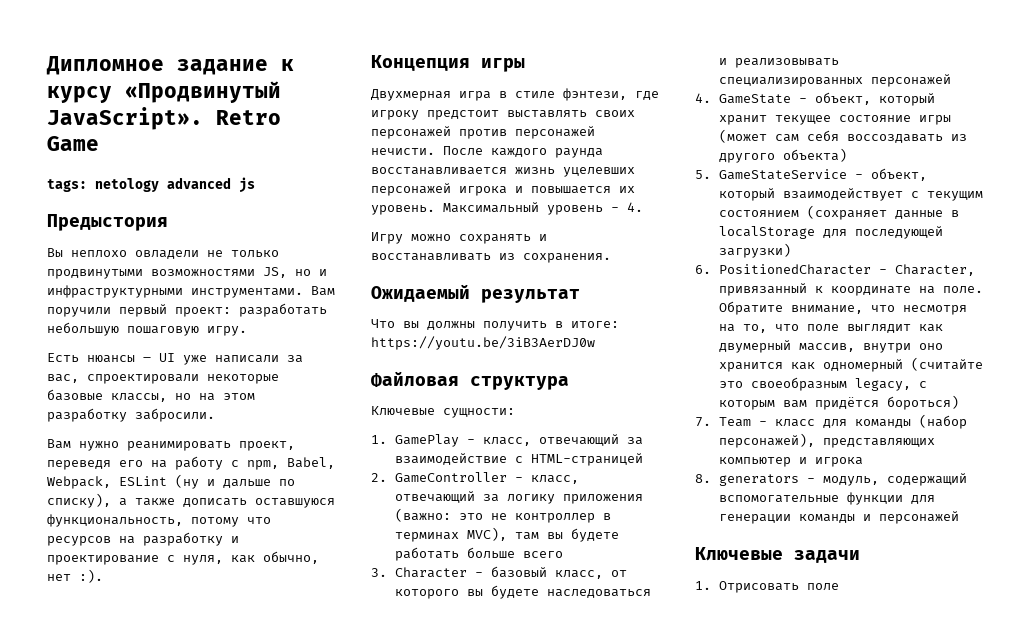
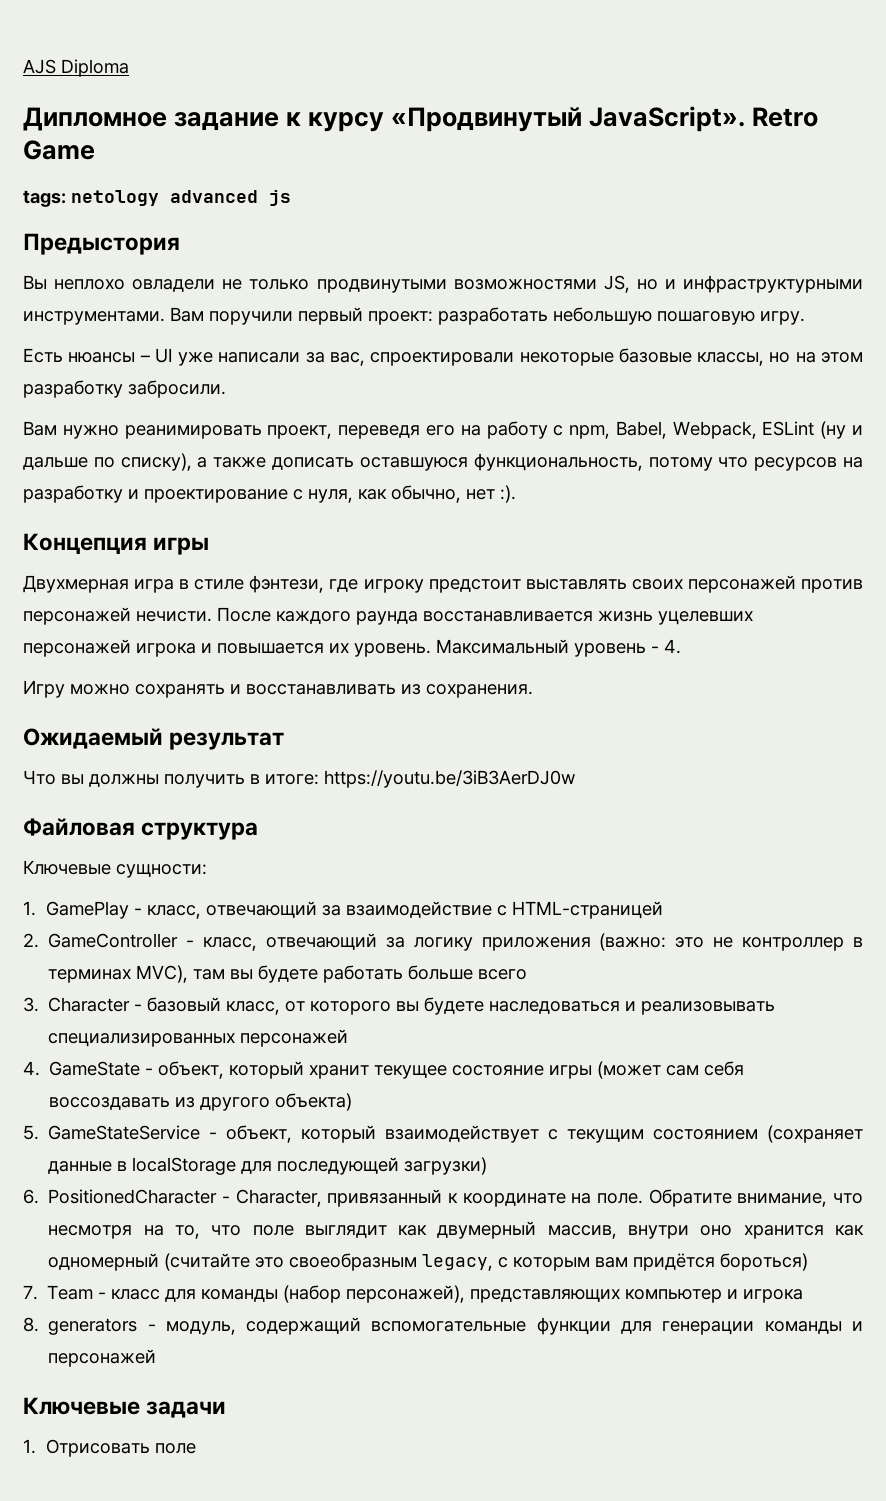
(46, 65) none -> [23,59,129,77] AJS Diploma //

